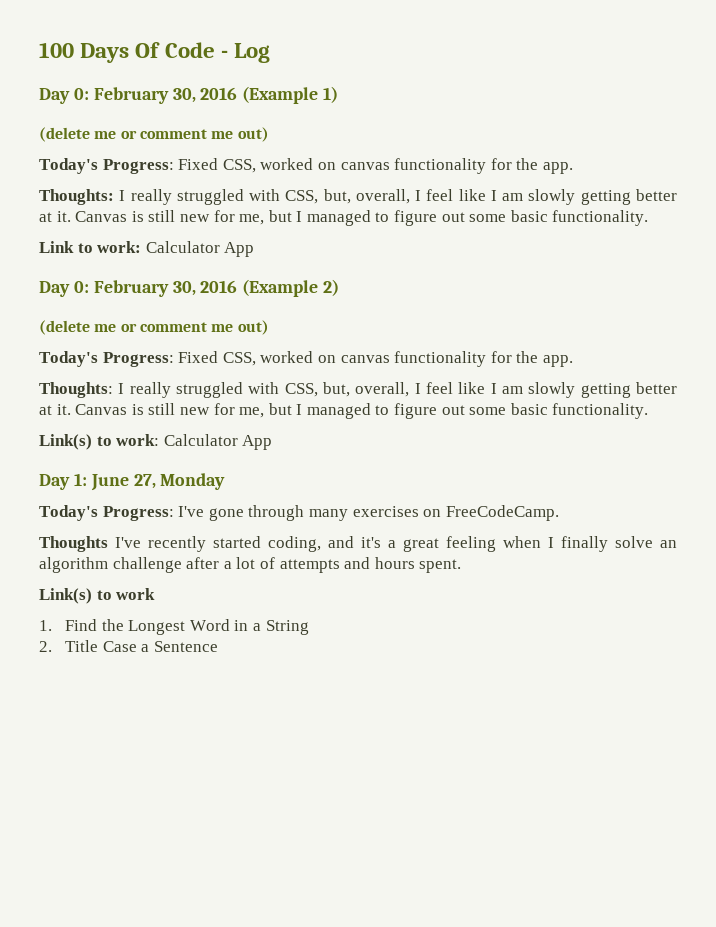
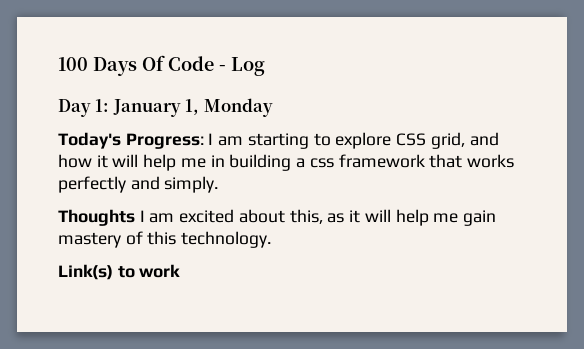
[39,86,339,104] [39,127,269,142] [39,158,573,174] [39,189,677,205] [39,210,649,226] [39,241,255,257] [39,279,340,297] [39,320,269,335] [39,351,573,367] [39,382,677,398] [39,403,649,419] [39,434,273,450] // Day 0: February 30, 2016 (Example 1) // (delete me or comment me out) // Today's Progress: Fixed CSS, worked on canvas functionality for the app. // Thoughts: I really struggled with CSS, but, overall, I feel like I am slowly getting better at it. Canvas is still new for me, but I managed to figure out some basic functionality. // Link to work: Calculator App // Day 0: February 30, 2016 (Example 2) // (delete me or comment me out) // Today's Progress: Fixed CSS, worked on canvas functionality for the app. // Thoughts: I really struggled with CSS, but, overall, I feel like I am slowly getting better at it. Canvas is still new for me, but I managed to figure out some basic functionality. // Link(s) to work: Calculator App -> (265, 66) none
[90,474,156,491] June 27, -> [112,99,200,117] January 1,
[178,505,559,521] [39,536,677,552] [39,557,462,573] [39,588,156,604] [39,619,309,635] [39,640,218,652] I've gone through many exercises on FreeCodeCamp. // Thoughts I've recently started coding, and it's a great feeling when I finally solve an algorithm challenge after a lot of attempts and hours spent. // Link(s) to work // 1. Find the Longest Word in a String // 2. Title Case a Sentence -> [208,132,499,149] [58,154,514,171] [58,176,219,193] [58,209,496,226] [58,231,272,248] [58,264,181,280] I am starting to explore CSS grid, and how it will help me in building a css framework that works perfectly and simply. // Thoughts I am excited about this, as it will help me gain mastery of this technology. // Link(s) to work

